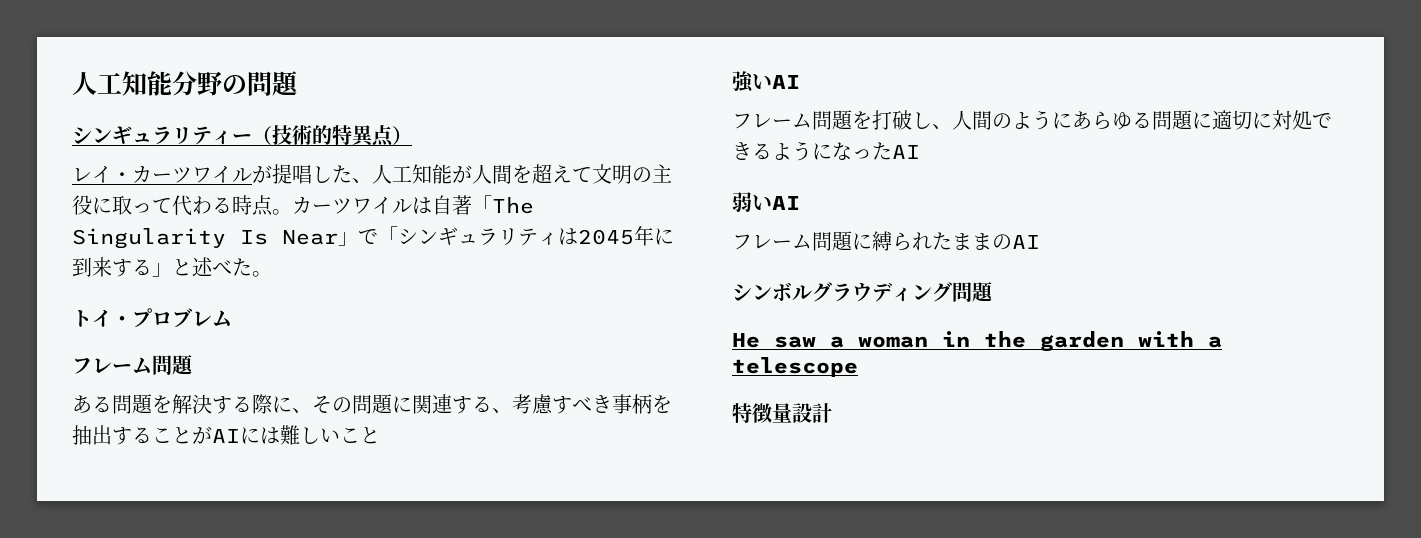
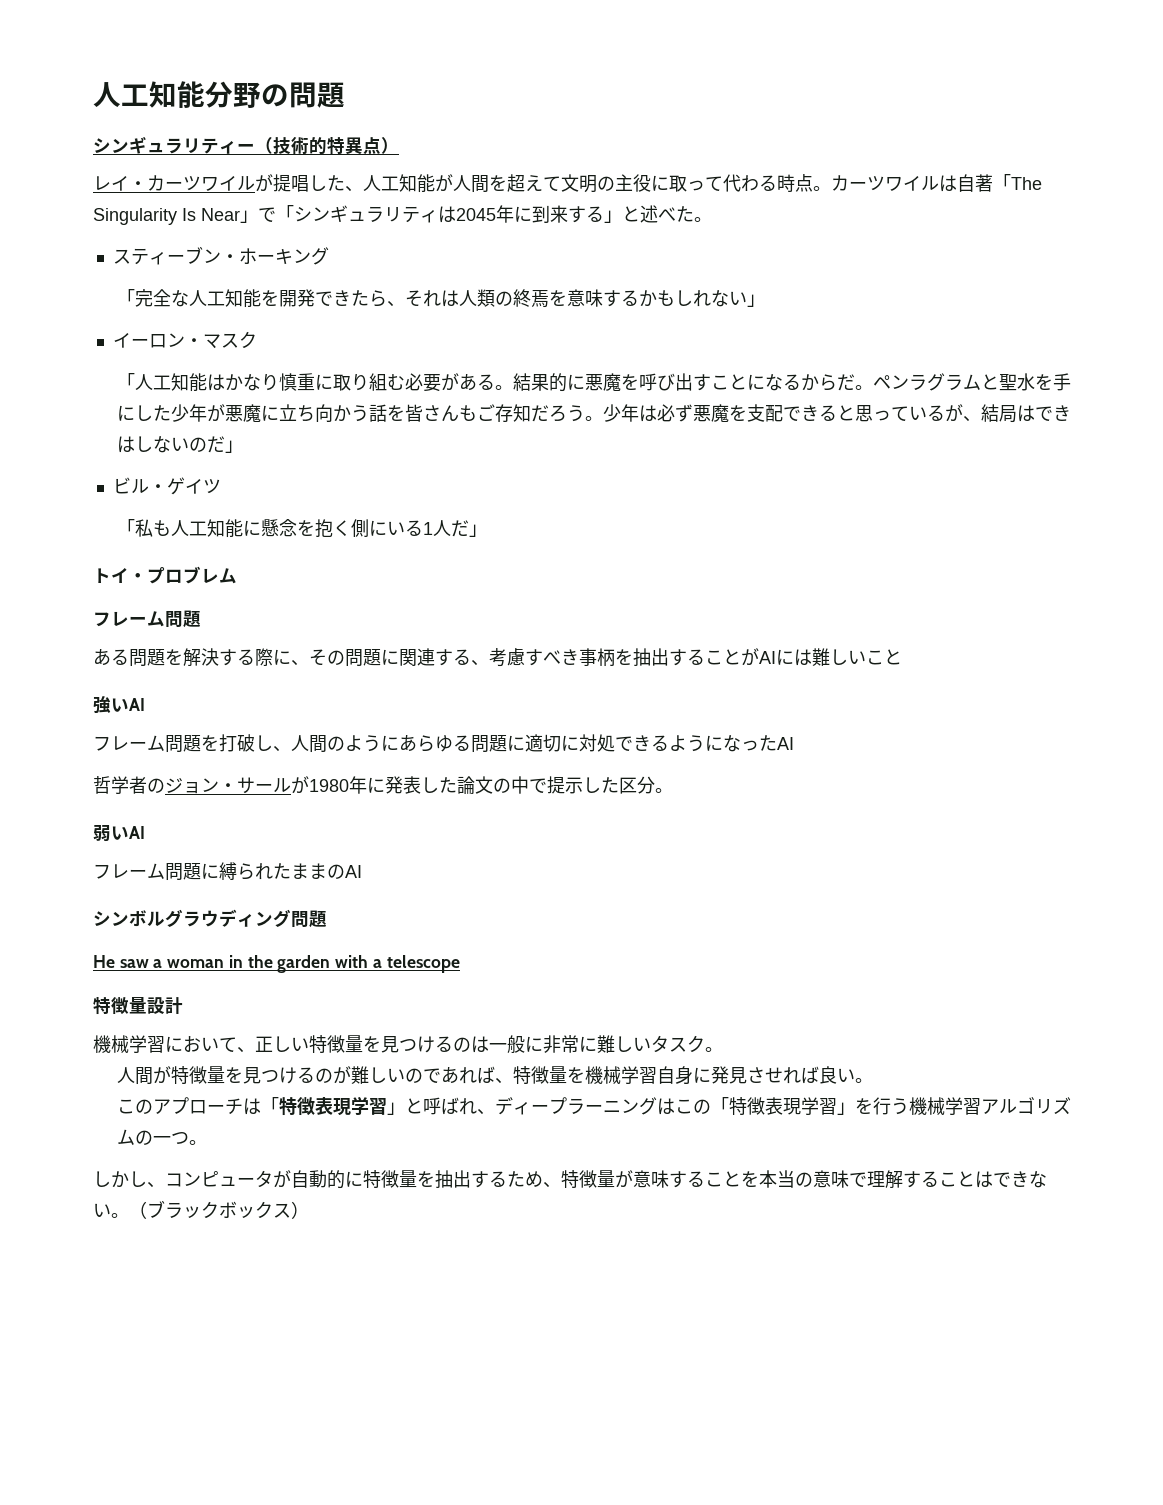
(272, 274) none -> [112,246,329,265] [117,289,766,308] [112,331,257,349] [117,373,1072,392] [117,404,1072,423] [117,436,244,453] [112,477,221,495] [117,519,488,538] // スティーブン・ホーキング // 「完全な人工知能を開発できたら、それは人類の終焉を意味するかもしれない」 // イーロン・マスク // 「人工知能はかなり慎重に取り組む必要がある。結果的に悪魔を呼び出すことになるからだ。ペンラグラムと聖水を手にした少年が悪魔に立ち向かう話を皆さんもご存知だろう。少年は必ず悪魔を支配できると思っているが、結局はできはしないのだ」 // ビル・ゲイツ // 「私も人工知能に懸念を抱く側にいる1人だ」
(920, 152) none -> [93,776,673,794] // 哲学者のジョン・サールが1980年に発表した論文の中で提示した区分。
(832, 413) none -> [93,1035,723,1053] [117,1066,874,1085] [117,1096,1072,1116] [117,1129,208,1145] [93,1170,1047,1189] [93,1200,309,1219] // 機械学習において、正しい特徴量を見つけるのは一般に非常に難しいタスク。 // 人間が特徴量を見つけるのが難しいのであれば、特徴量を機械学習自身に発見させれば良い。 // このアプローチは「特徴表現学習」と呼ばれ、ディープラーニングはこの「特徴表現学習」を行う機械学習アルゴリズムの一つ。 // しかし、コンピュータが自動的に特徴量を抽出するため、特徴量が意味することを本当の意味で理解することはできない。（ブラックボックス）

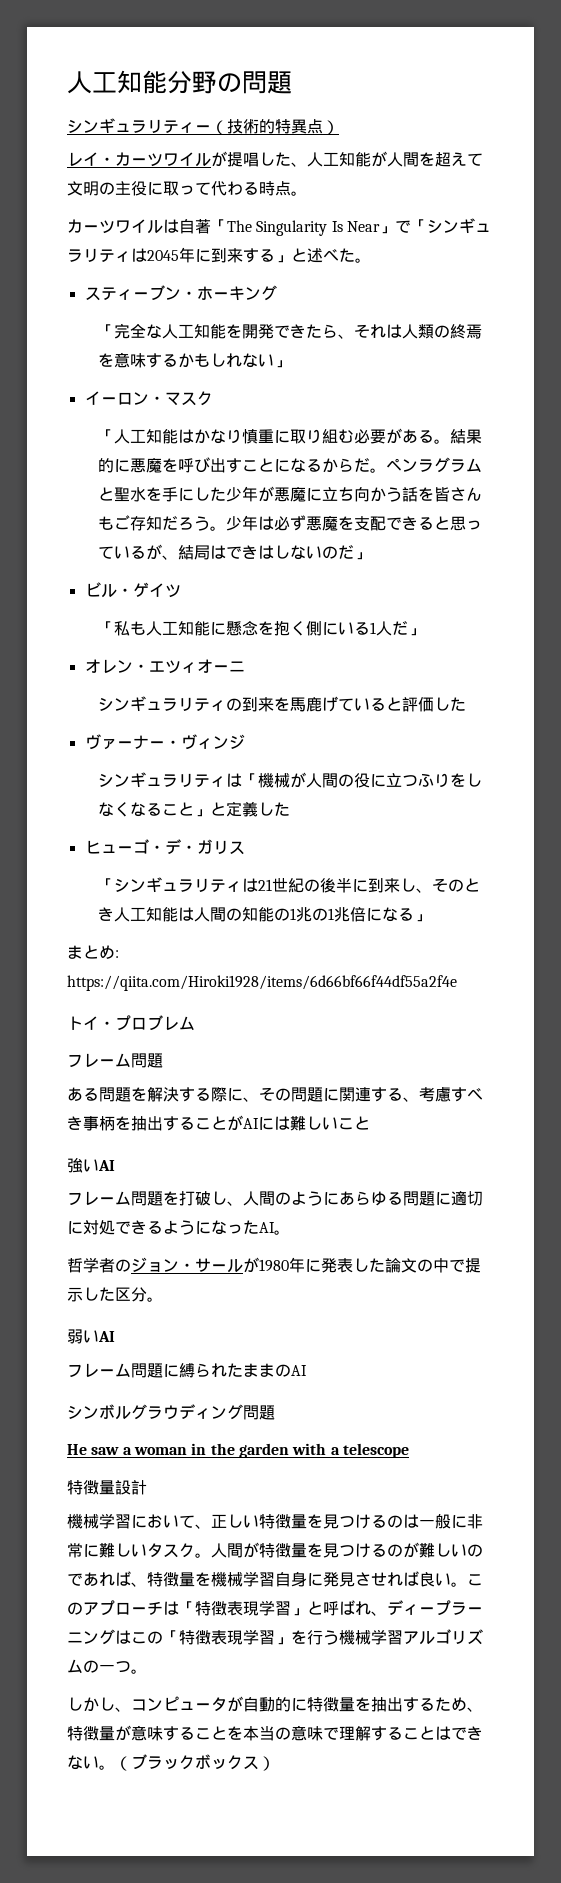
(831, 188) none -> (307, 193) //
(488, 530) none -> [84,659,245,674] [98,696,467,712] [84,734,245,750] [98,772,483,788] [98,801,291,817] [84,839,245,855] [98,877,481,893] [98,907,431,922] [67,945,119,959] [67,975,457,991] // オレン・エツィオーニ // シンギュラリティの到来を馬鹿げていると評価した // ヴァーナー・ヴィンジ // シンギュラリティは「機械が人間の役に立つふりをしなくなること」と定義した // ヒューゴ・デ・ガリス // 「シンギュラリティは21世紀の後半に到来し、そのとき人工知能は人間の知能の1兆の1兆倍になる」 // まとめ: https://qiita.com/Hiroki1928/items/6d66bf66f44df55a2f4e
(794, 743) none -> [274,1230,290,1235] 。
(723, 1049) // -> (211, 1555) none
(874, 1080) // -> (467, 1584) none

